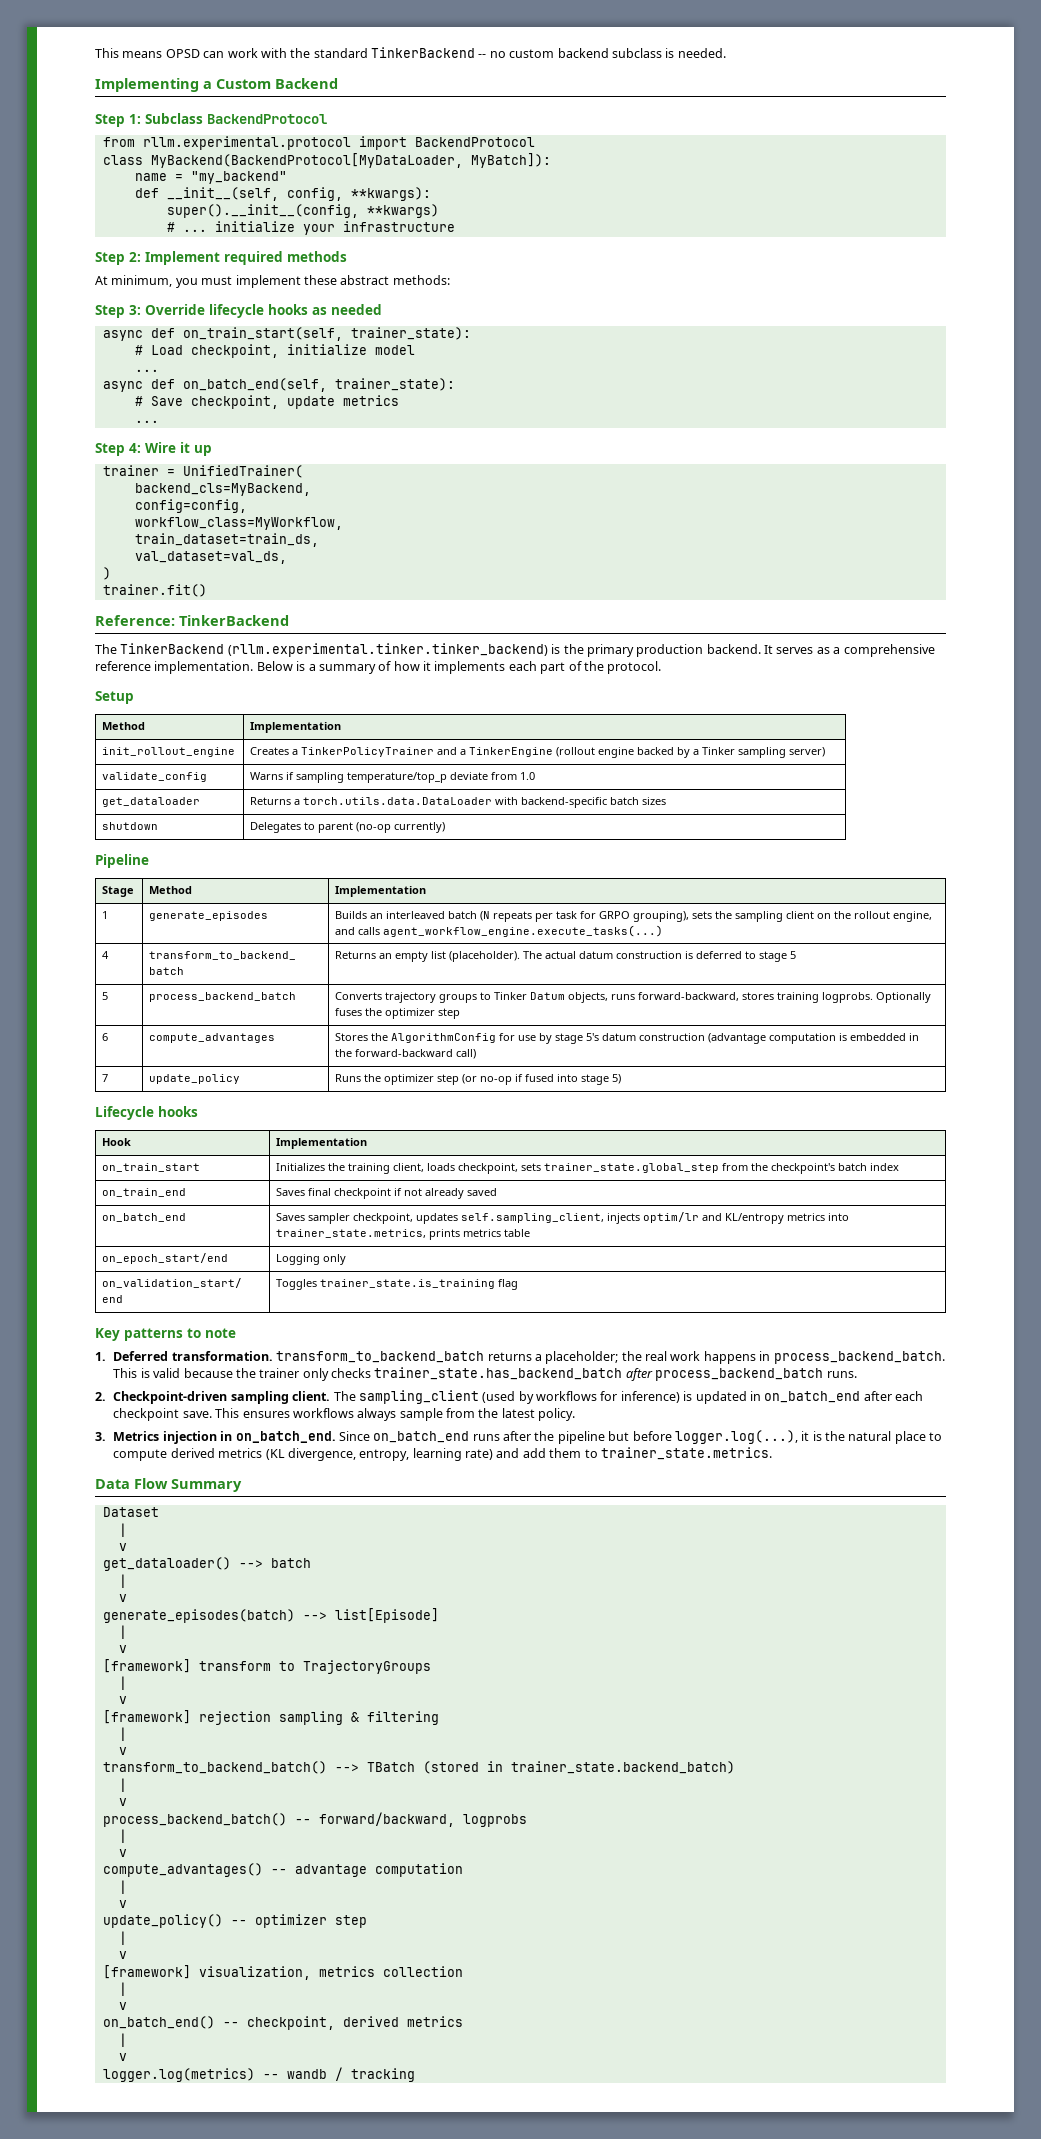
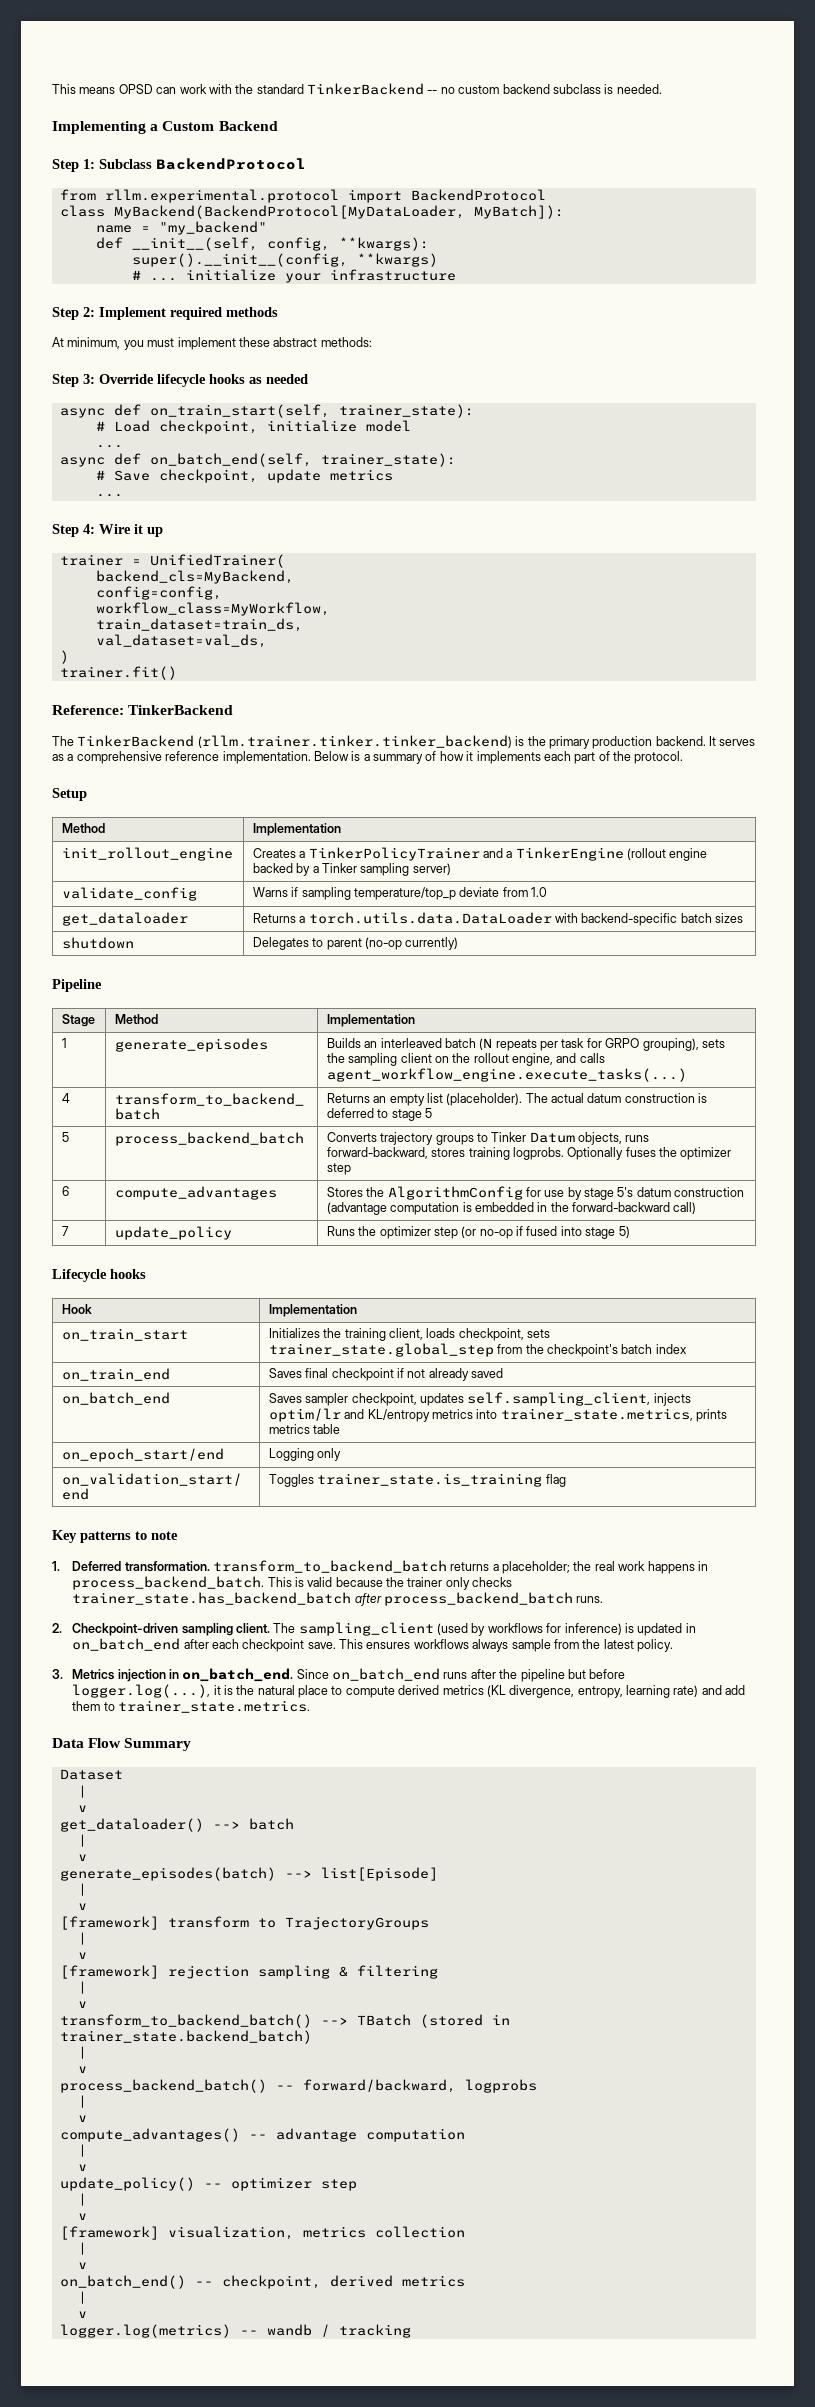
[227,643,548,657] (rllm.experimental.tinker.tinker_backend) -> [197,735,512,748] (rllm.trainer.tinker.tinker_backend)

